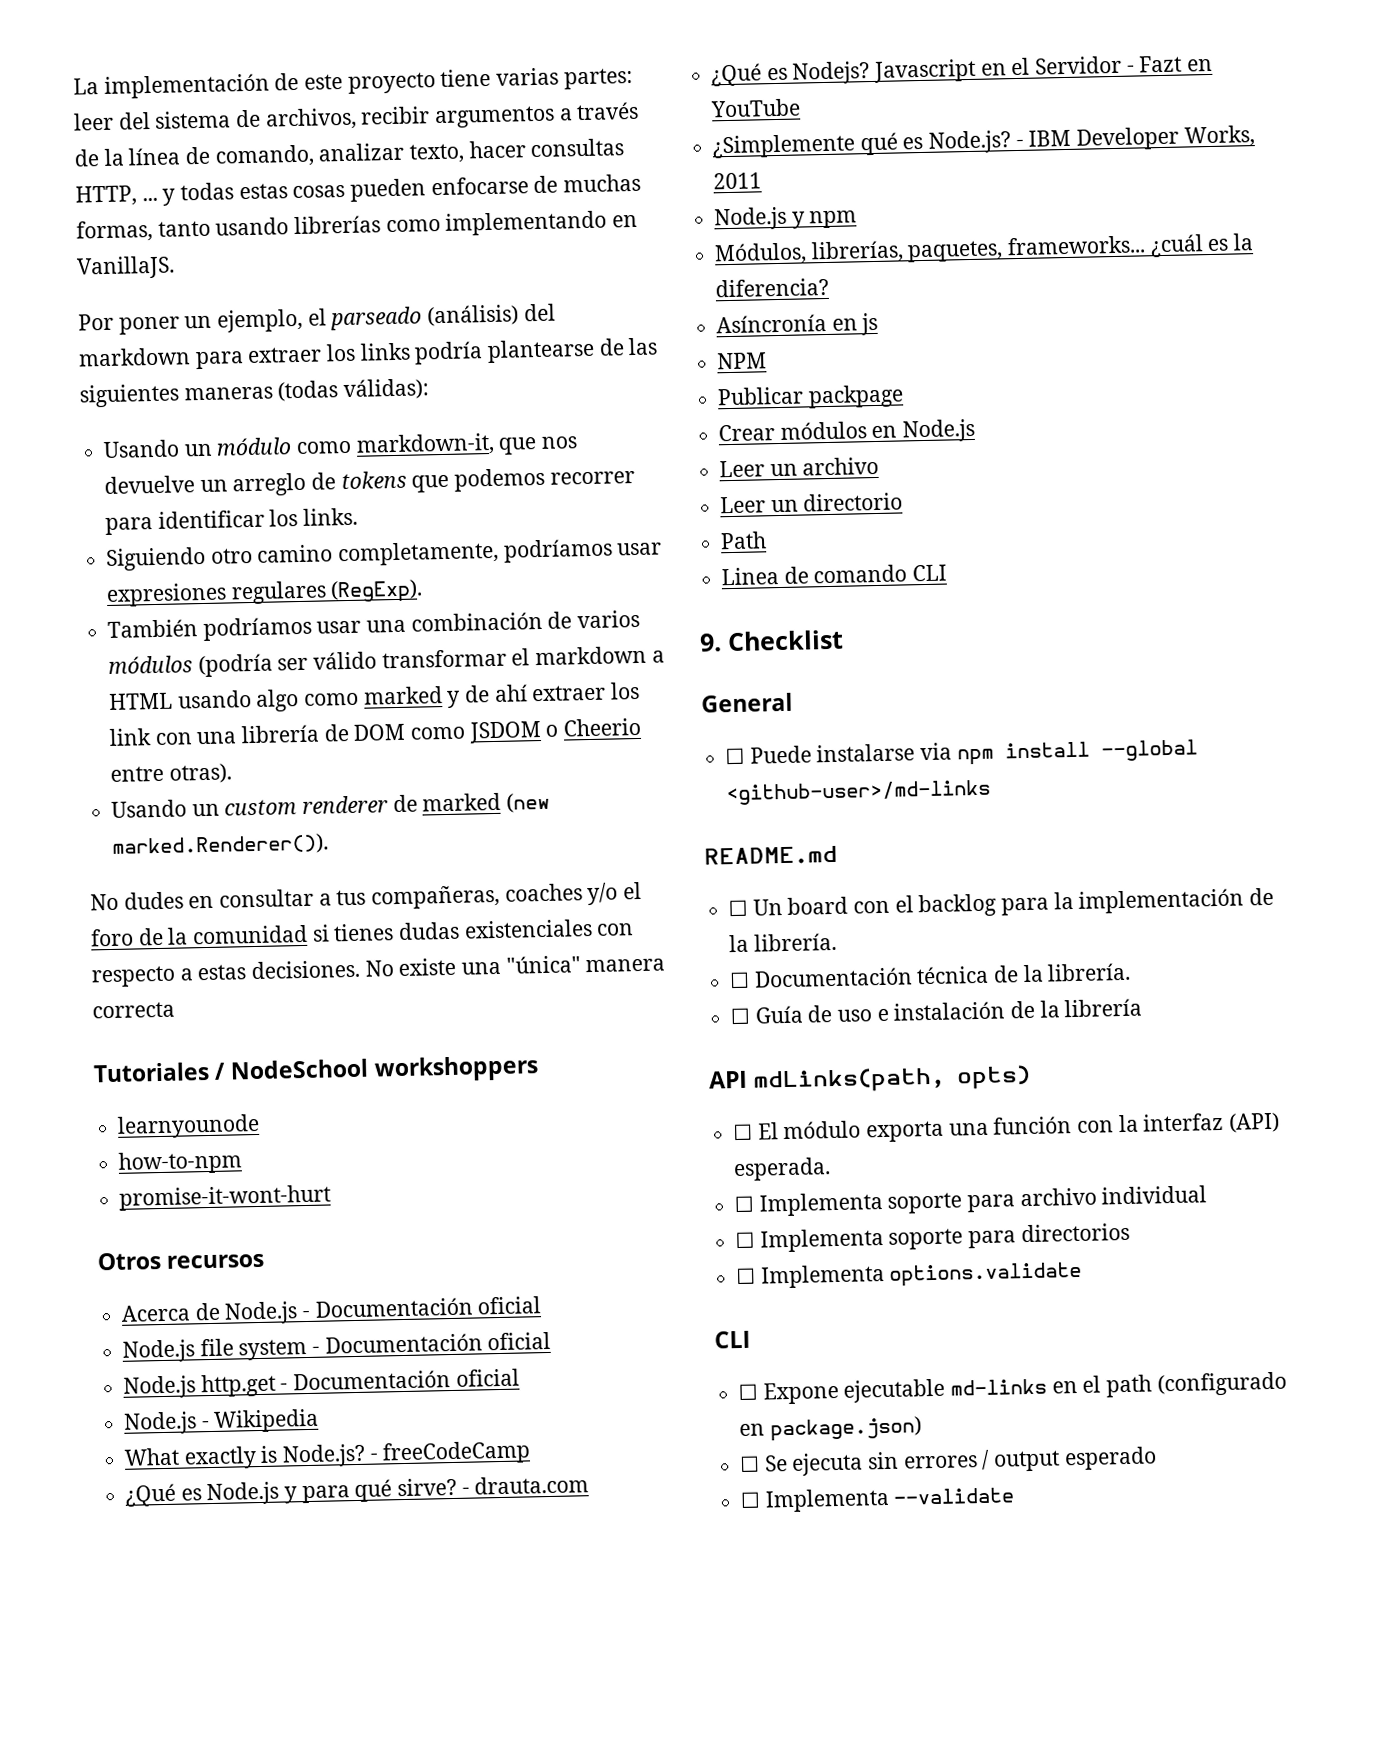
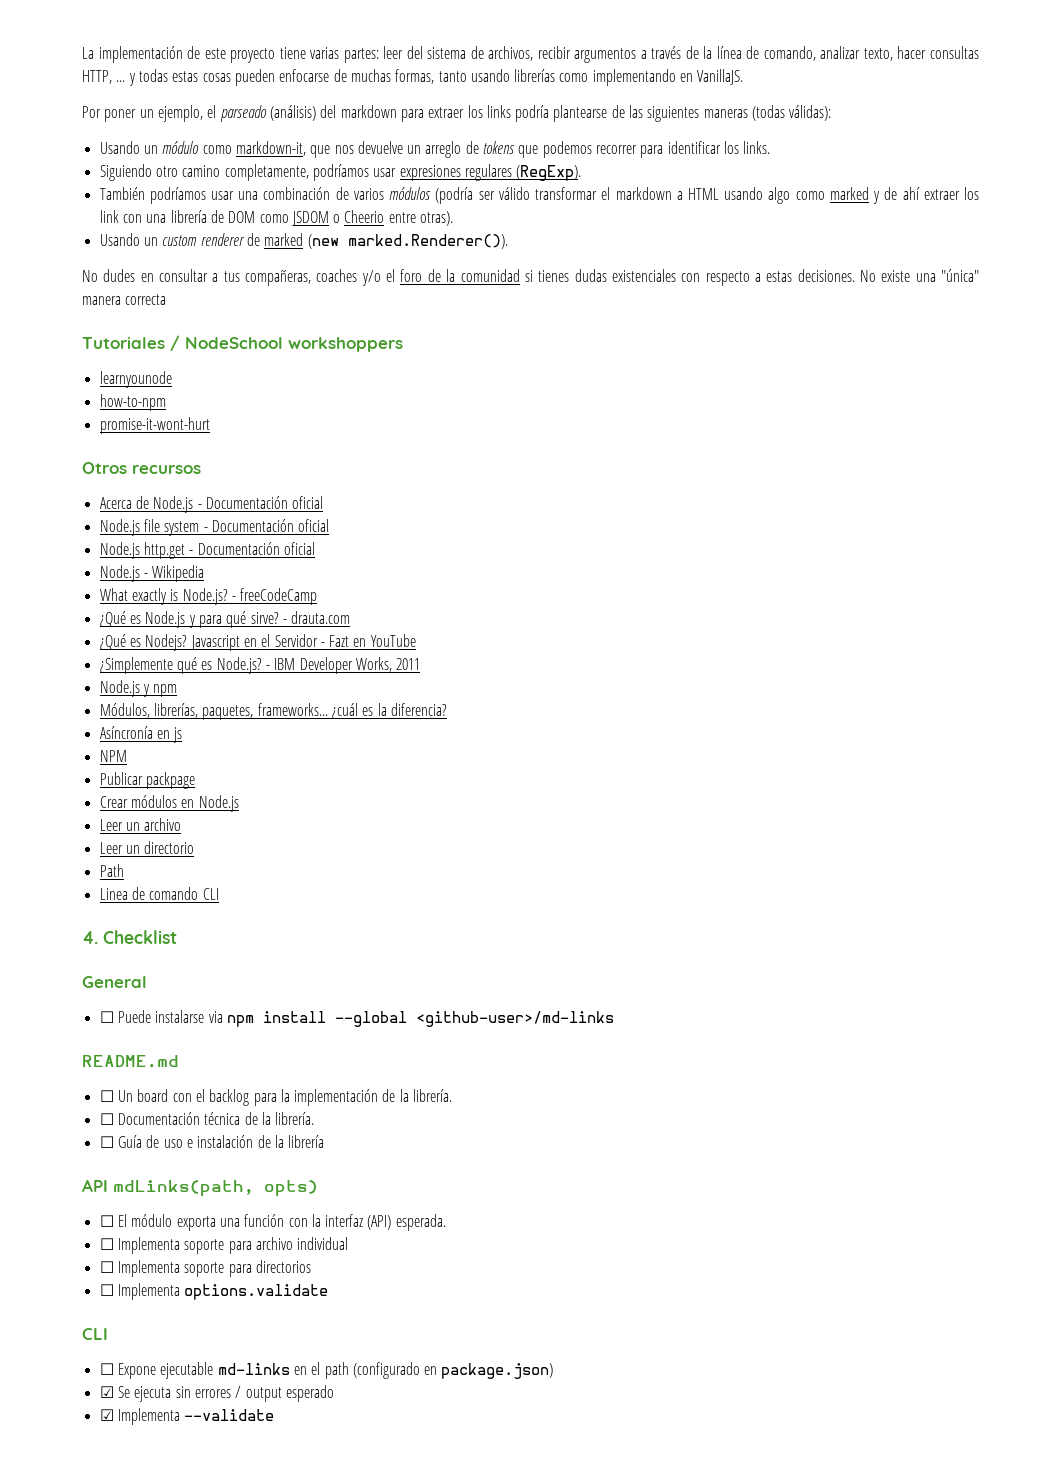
[699,633,722,652] 9. -> [82,931,98,944] 4.
[739,1455,761,1473] ☐ -> [99,1386,114,1398] ☑
[740,1491,762,1509] ☐ -> [99,1409,114,1421] ☑

